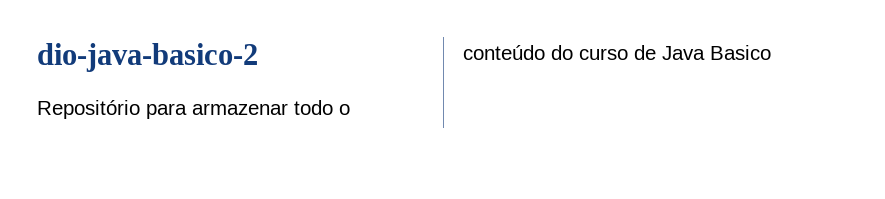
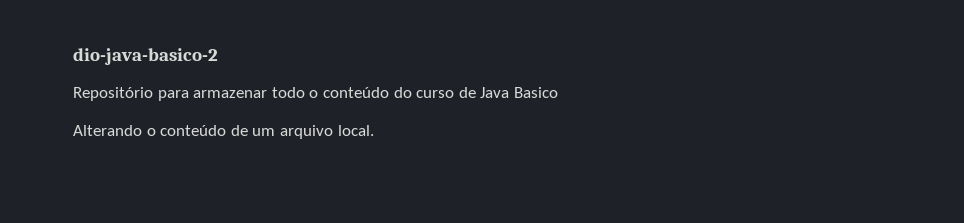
(771, 52) none -> [73,125,374,139] // Alterando o conteúdo de um arquivo local.

